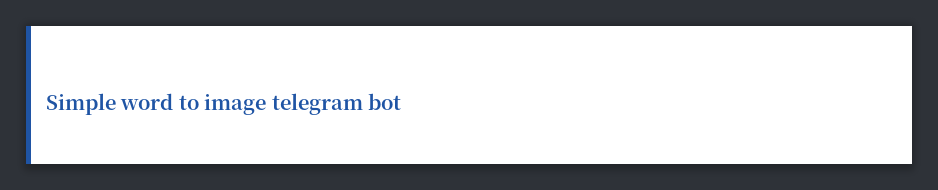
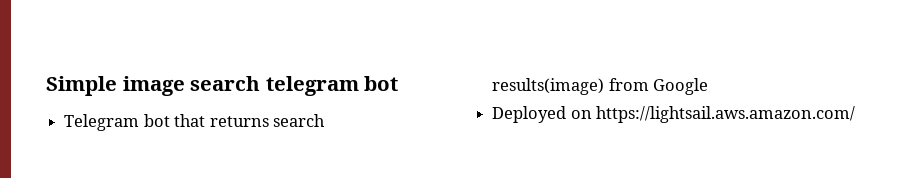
[120,93,267,115] word to image -> [122,76,261,96] image search
(401, 101) none -> [64,114,325,131] [492,78,709,95] [492,106,856,123] // Telegram bot that returns search results(image) from Google // Deployed on https://lightsail.aws.amazon.com/

